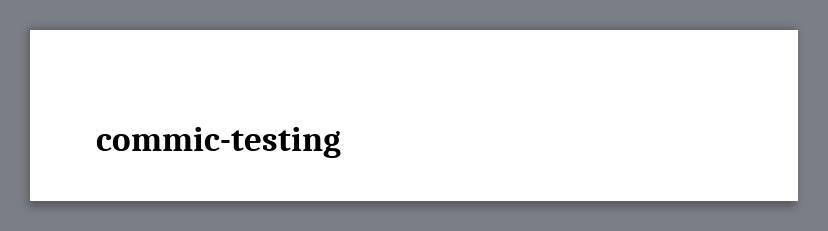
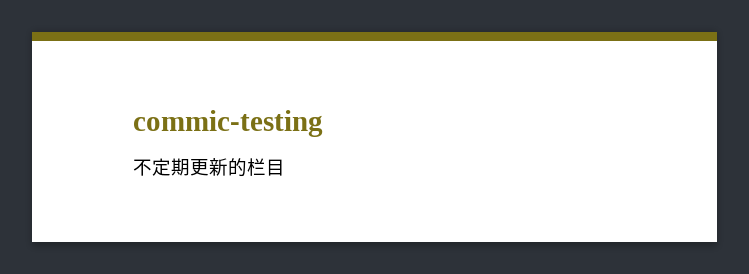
(341, 142) none -> [133,158,285,177] // 不定期更新的栏目

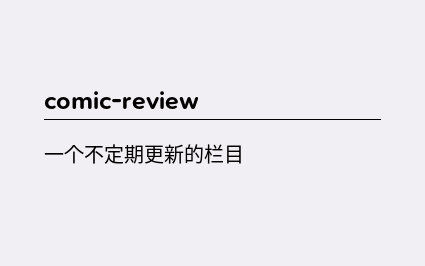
[133,110,323,137] commic-testing // -> [44,91,199,110] [44,145,84,164] comic-review // 一个

